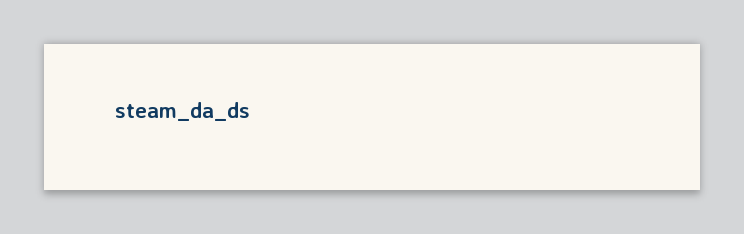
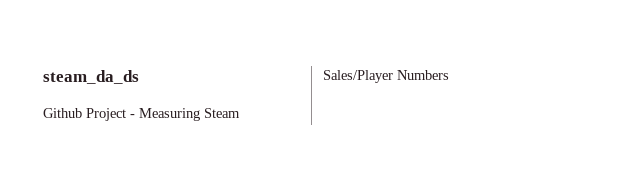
(250, 111) none -> [43,108,240,121] [323,70,449,83] // Github Project - Measuring Steam Sales/Player Numbers

